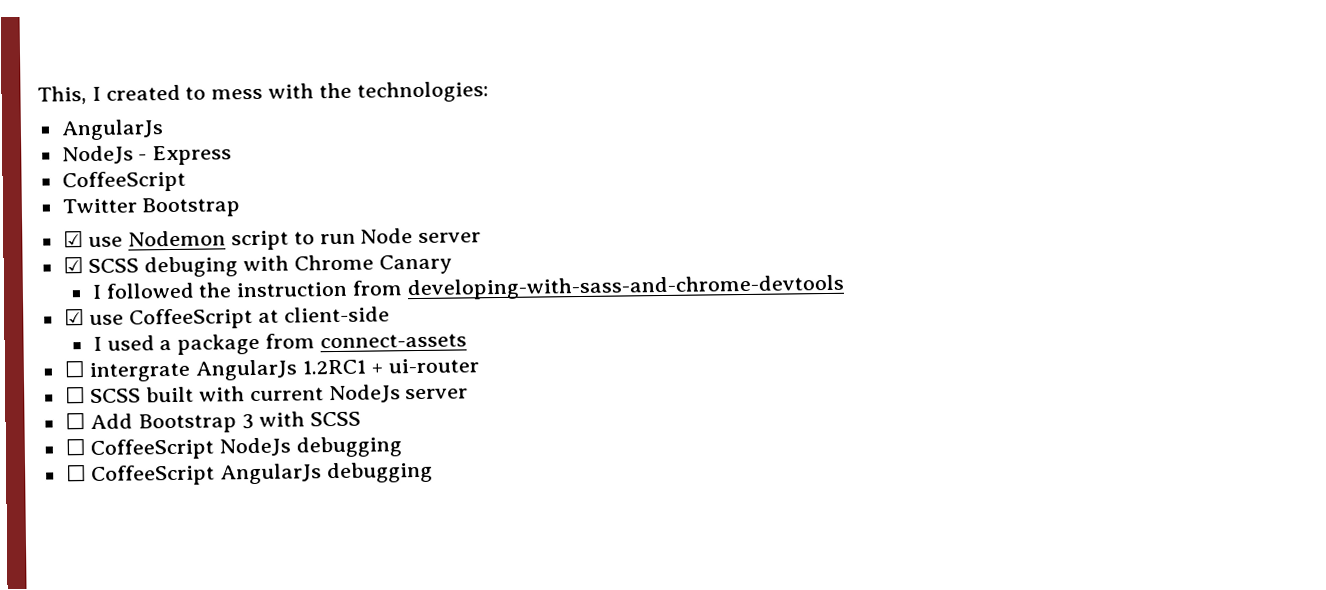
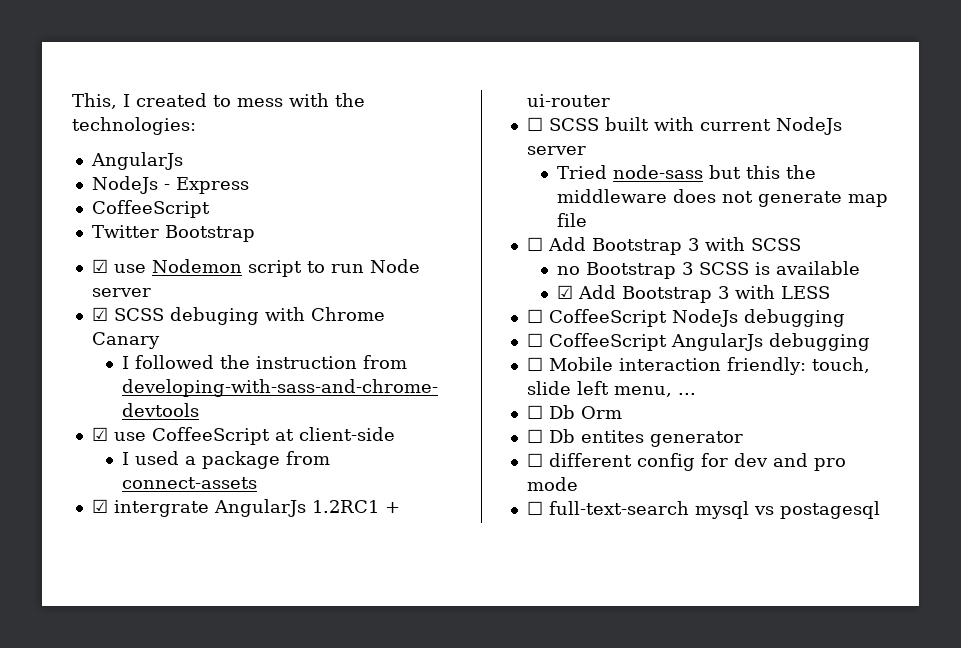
[63,360,85,378] ☐ -> [91,499,108,513] ☑
(469, 394) none -> [556,165,816,179] [556,189,888,207] [556,213,587,227] // Tried node-sass but this the middleware does not generate map file
(361, 419) none -> [556,261,860,279] [556,285,830,303] // no Bootstrap 3 SCSS is available // ☑ Add Bootstrap 3 with LESS
(434, 472) none -> [526,357,870,375] [526,381,696,397] [526,405,622,419] [526,429,743,447] [526,453,846,471] [526,477,578,491] [526,501,880,519] // ☐ Mobile interaction friendly: touch, slide left menu, ... // ☐ Db Orm // ☐ Db entites generator // ☐ different config for dev and pro mode // ☐ full-text-search mysql vs postagesql

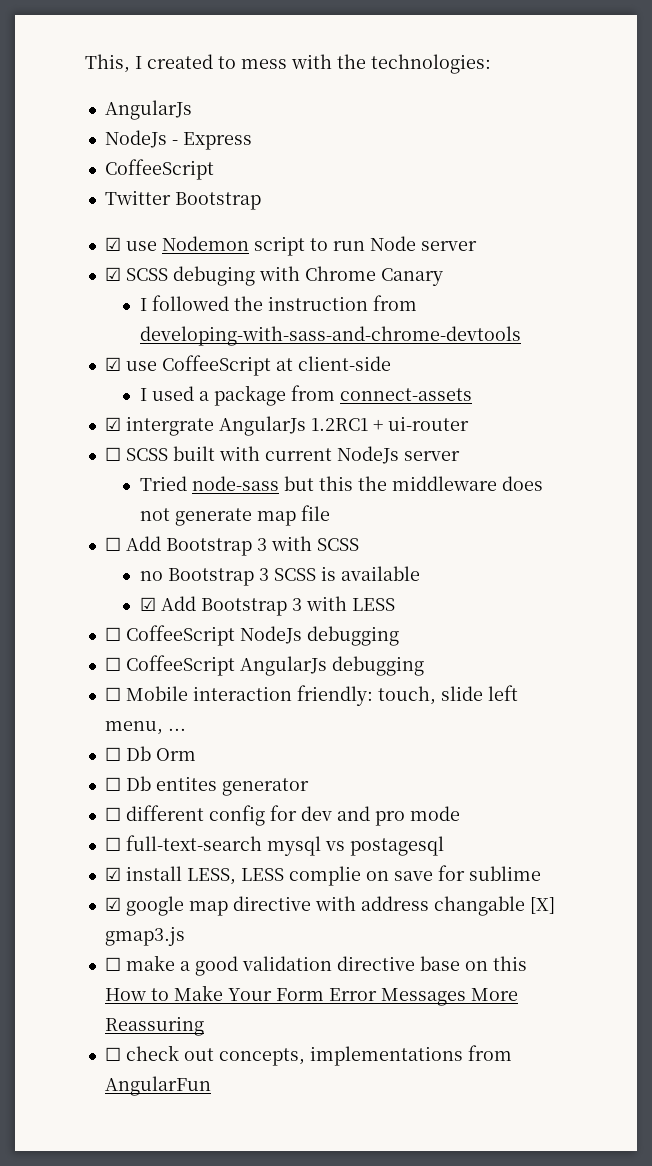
(880, 510) none -> [104,865,541,886] [104,896,555,916] [104,926,185,946] [104,955,527,976] [104,985,518,1006] [104,1016,204,1036] [104,1045,512,1066] [104,1076,211,1096] // ☑ install LESS, LESS complie on save for sublime // ☑ google map directive with address changable [X] gmap3.js // ☐ make a good validation directive base on this How to Make Your Form Error Messages More Reassuring // ☐ check out concepts, implementations from AngularFun

